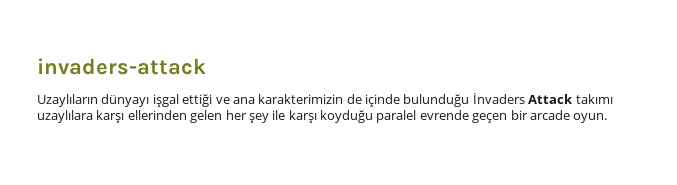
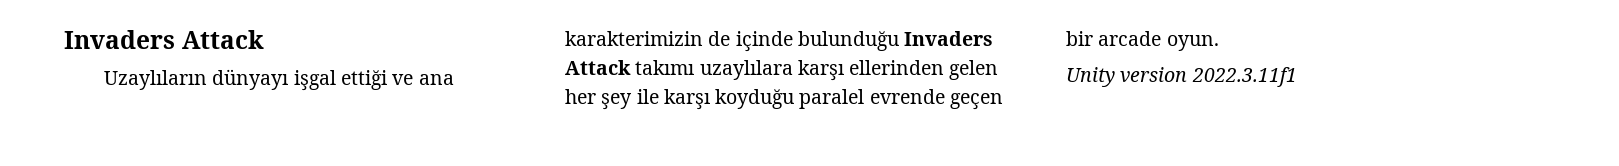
[37,58,206,75] invaders-attack -> [64,30,264,49] Invaders Attack
[472,93,525,104] İnvaders -> [904,31,994,46] Invaders
(608, 118) none -> [1066,67,1297,87] // Unity version 2022.3.11f1

